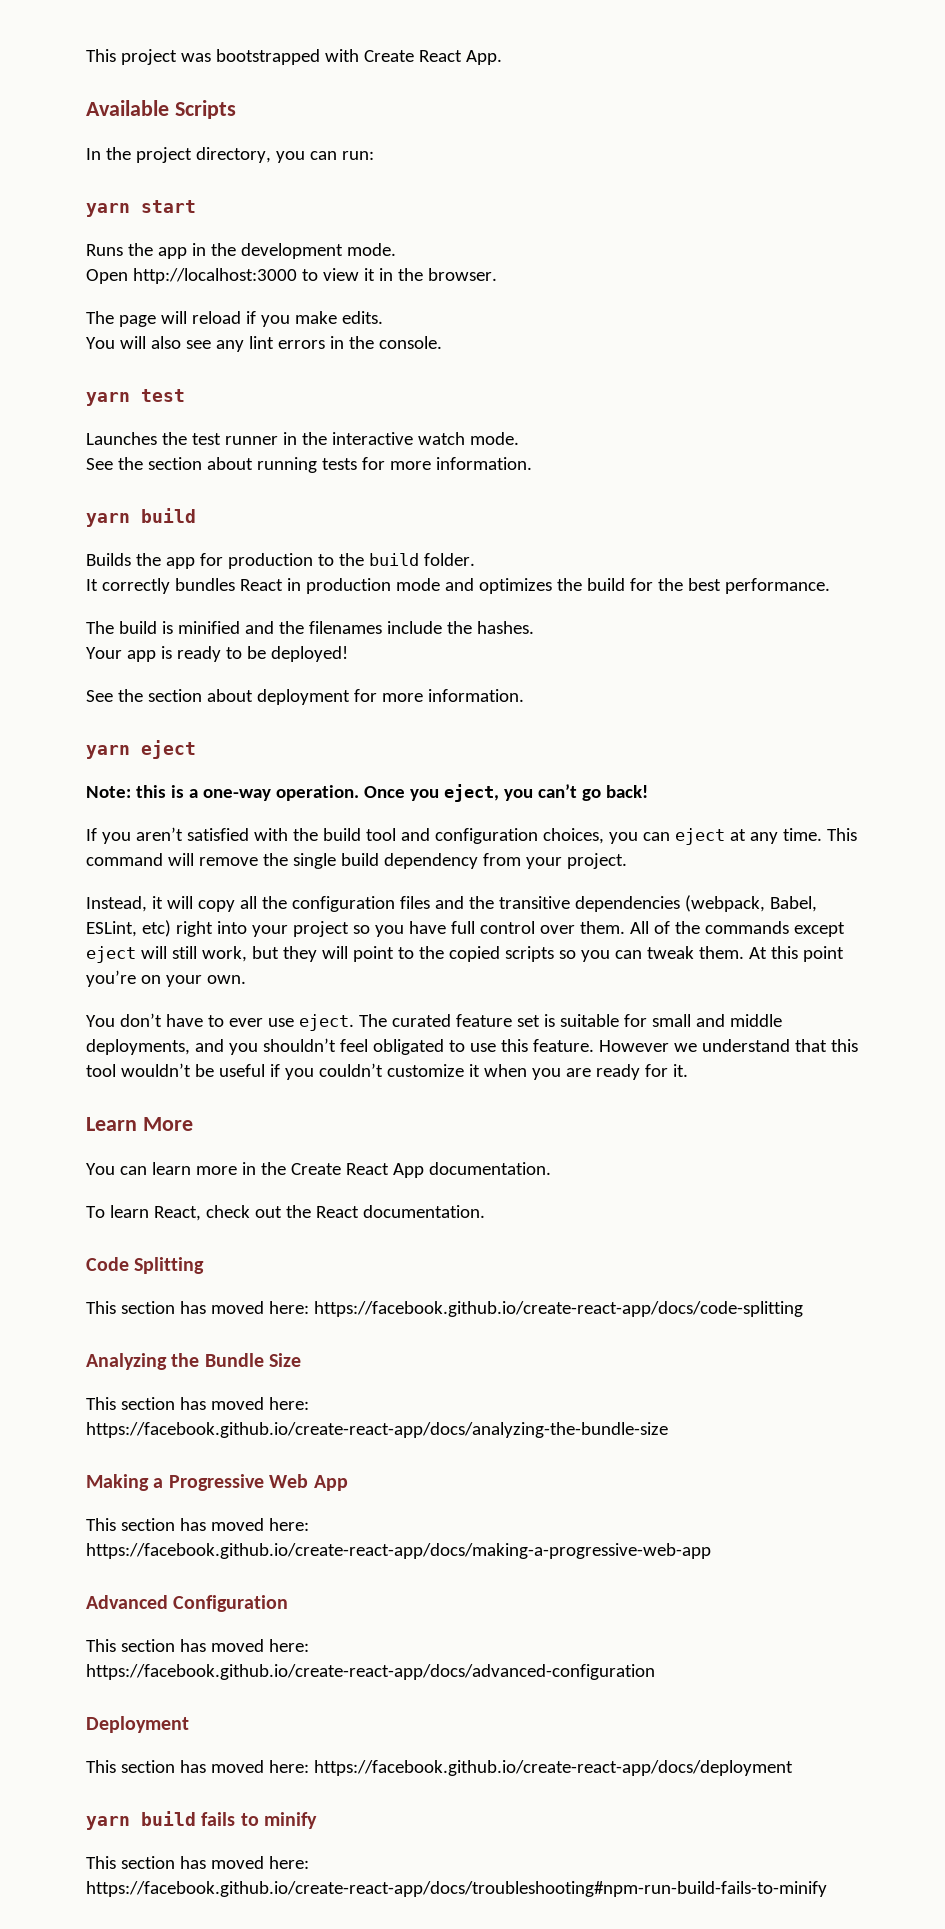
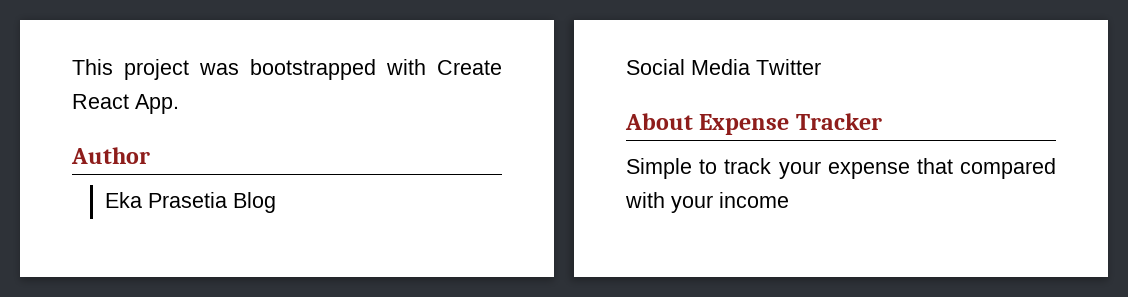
[86,100,236,119] [86,147,374,163] [86,200,196,217] [86,243,396,259] [86,268,497,284] [86,311,383,327] [86,336,442,352] [86,389,185,406] [86,432,519,445] [86,457,532,473] [86,508,196,527] [86,553,475,569] [86,578,830,594] [86,621,534,634] [86,646,348,662] [86,689,524,705] [86,740,196,759] [86,784,648,802] [86,827,857,845] [86,853,627,869] [86,895,817,912] [86,920,845,937] [86,946,844,963] [86,970,246,987] [86,1013,782,1031] [86,1038,858,1055] [86,1063,688,1080] [86,1117,193,1131] [86,1162,551,1178] [86,1205,485,1221] [86,1257,205,1274] [86,1301,803,1317] [86,1353,302,1370] [86,1397,309,1410] [86,1422,668,1438] [86,1474,348,1491] [86,1518,309,1531] [86,1543,711,1559] [86,1595,289,1612] [86,1639,309,1652] [86,1664,655,1680] [86,1716,189,1733] [86,1760,793,1776] [86,1811,318,1830] [86,1856,309,1869] [86,1881,827,1897] Available Scripts // In the project directory, you can run: // yarn start // Runs the app in the development mode. // Open http://localhost:3000 to view it in the browser. // The page will reload if you make edits. // You will also see any lint errors in the console. // yarn test // Launches the test runner in the interactive watch mode. // See the section about running tests for more information. // yarn build // Builds the app for production to the build folder. // It correctly bundles React in production mode and optimizes the build for the best performance. // The build is minified and the filenames include the hashes. // Your app is ready to be deployed! // See the section about deployment for more information. // yarn eject // Note: this is a one-way operation. Once you eject, you can’t go back! // If you aren’t satisfied with the build tool and configuration choices, you can eject at any time. This command will remove the single build dependency from your project. // Instead, it will copy all the configuration files and the transitive dependencies (webpack, Babel, ESLint, etc) right into your project so you have full control over them. All of the commands except eject will still work, but they will point to the copied scripts so you can tweak them. At this point you’re on your own. // You don’t have to ever use eject. The curated feature set is suitable for small and middle deployments, and you shouldn’t feel obligated to use this feature. However we understand that this tool wouldn’t be useful if you couldn’t customize it when you are ready for it. // Learn More // You can learn more in the Create React App documentation. // To learn React, check out the React documentation. // Code Splitting // This section has moved here: https://facebook.github.io/create-react-app/docs/code-splitting // Analyzing the Bundle Size // This section has moved here: https://facebook.github.io/create-react-app/docs/analyzing-the-bundle-size // Making a Progressive Web App // This section has moved here: https://facebook.github.io/create-react-app/docs/making-a-progressive-web-app // Advanced Configuration // This section has moved here: https://facebook.github.io/create-react-app/docs/advanced-configuration // Deployment // This section has moved here: https://facebook.github.io/create-react-app/docs/deployment // yarn build fails to minify // This section has moved here: https://facebook.github.io/create-react-app/docs/troubleshooting#npm-run-build-fails-to-minify -> [71,147,150,164] [105,192,277,213] [626,59,821,75] [625,113,882,135] [626,158,1056,179] [625,192,789,213] Author // Eka Prasetia Blog // Social Media Twitter // About Expense Tracker // Simple to track your expense that compared with your income

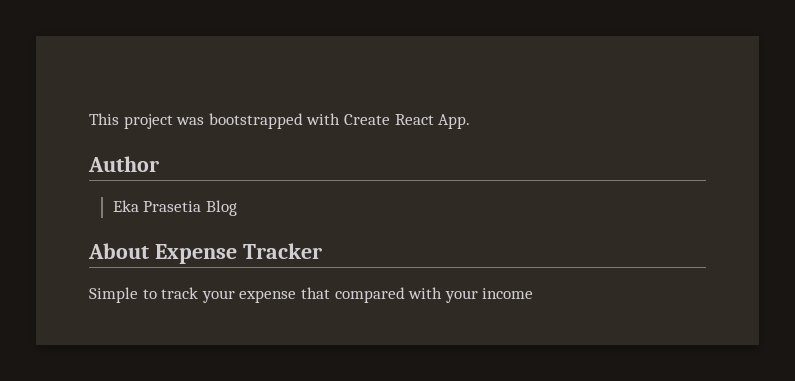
[626,59,821,75] // Social Media Twitter -> (237, 208) none

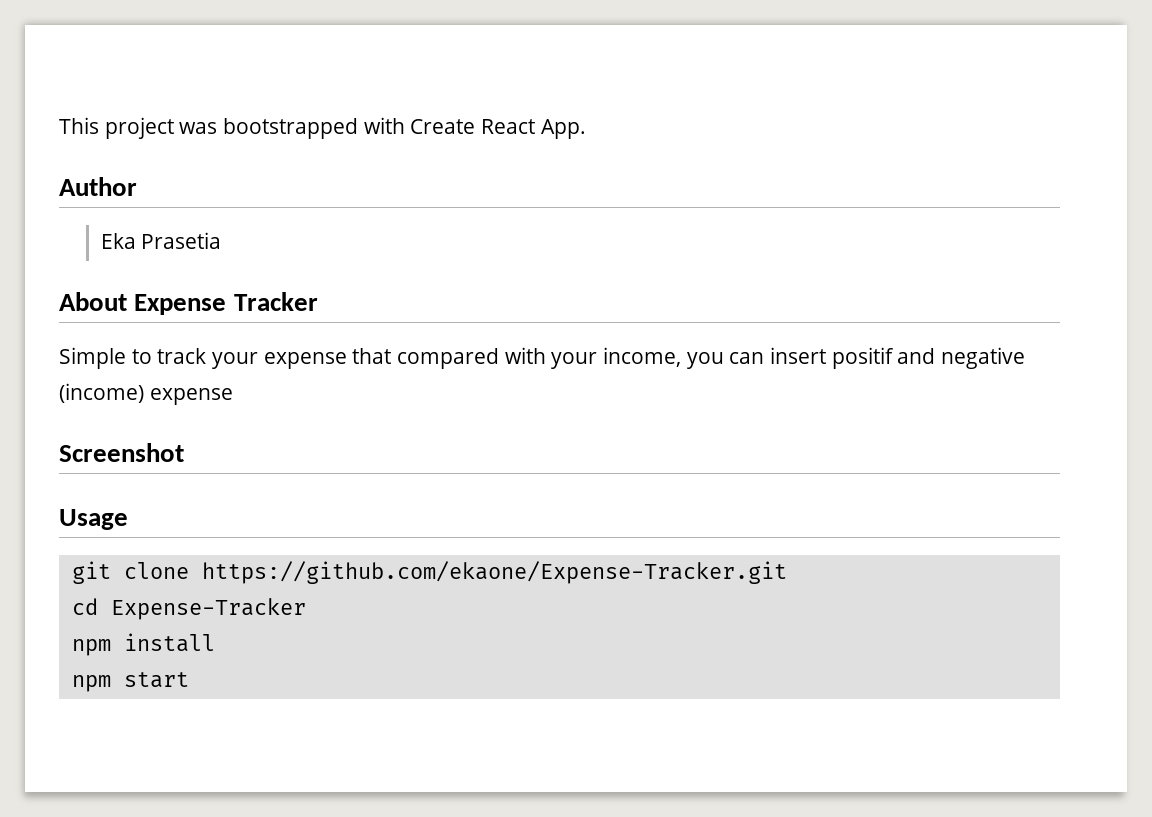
[205,200,237,216] Blog -> (222, 240) none
[482,288,534,299] income -> [603,347,1026,369] [59,383,233,405] [59,443,184,462] [59,509,128,530] [71,561,787,584] [71,598,306,620] [71,633,215,656] [71,672,189,692] income, you can insert positif and negative (income) expense // Screenshot // Usage // git clone https://github.com/ekaone/Expense-Tracker.git // cd Expense-Tracker // npm install // npm start

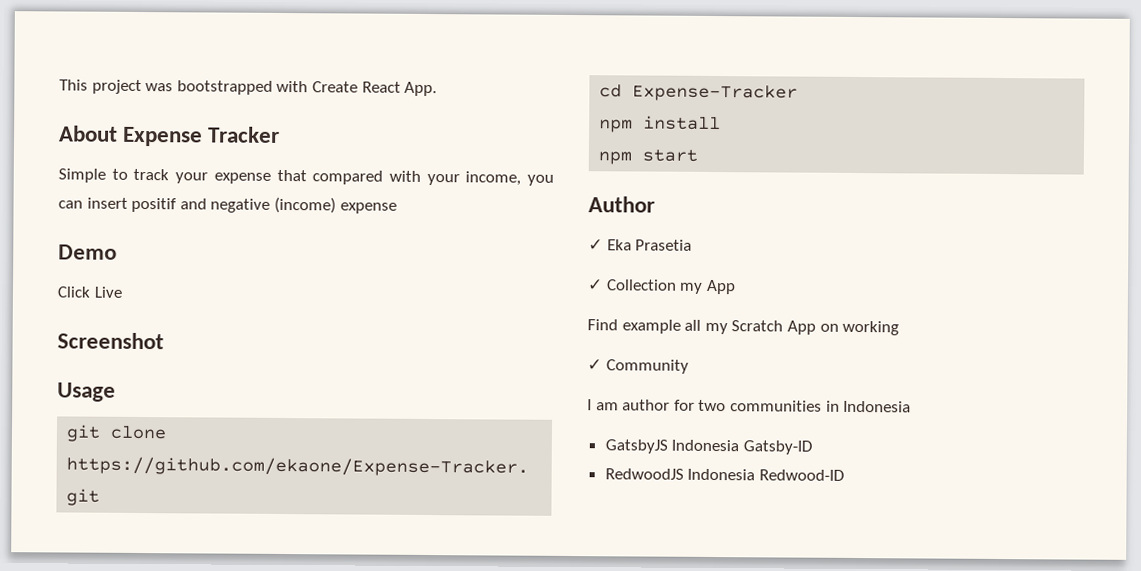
[59,177,137,196] [100,232,222,249] // Author // Eka Prasetia -> (438, 89) none
(233, 396) none -> [58,244,117,260] [57,286,122,298] // Demo // Click Live
(189, 680) none -> [588,196,655,213] [588,239,693,251] [587,279,736,295] [587,319,900,336] [587,359,689,374] [587,399,912,413] [604,439,812,455] [604,468,844,481] // Author // ✓ Eka Prasetia // ✓ Collection my App // Find example all my Scratch App on working // ✓ Community // I am author for two communities in Indonesia // GatsbyJS Indonesia Gatsby-ID // RedwoodJS Indonesia Redwood-ID

